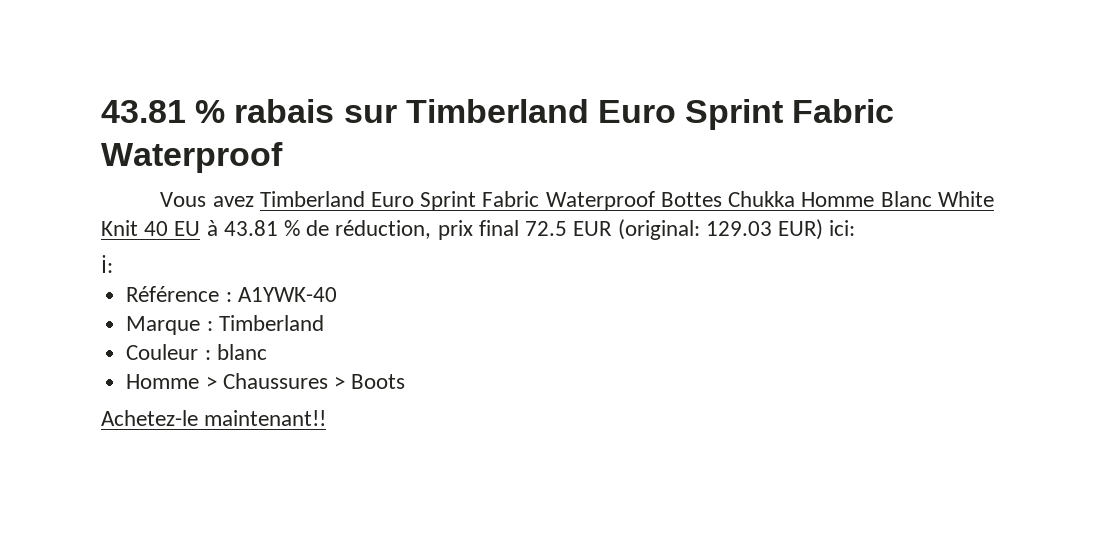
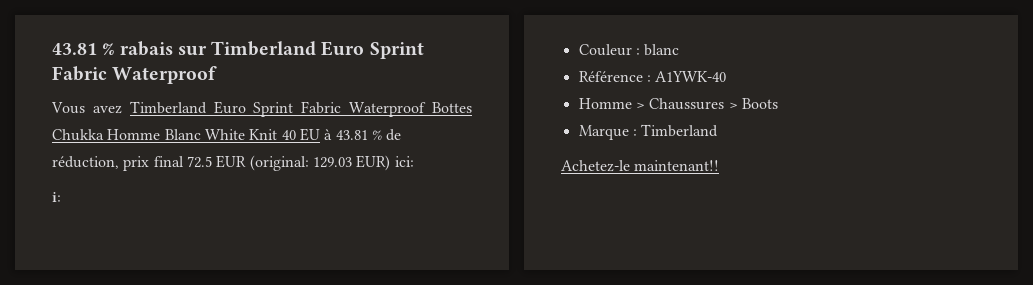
(113, 264) none -> [578,44,680,56] // Couleur : blanc
[126,315,324,335] [126,344,267,360] // Marque : Timberland // Couleur : blanc -> (727, 76) none
(406, 381) none -> [578,124,719,140] // Marque : Timberland

